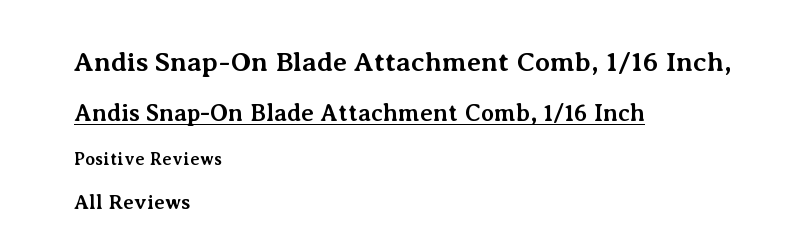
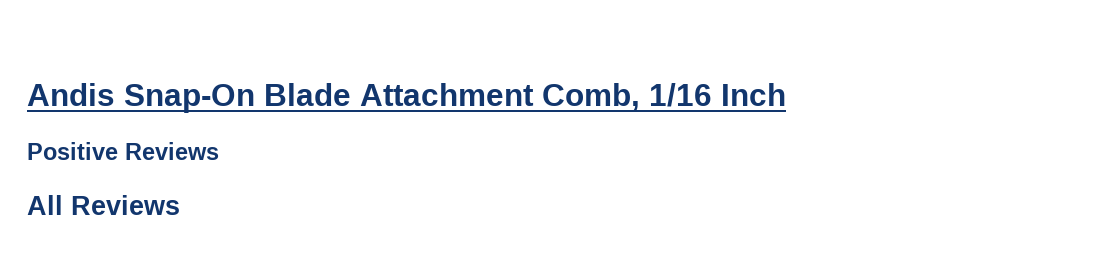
[74,52,732,77] [74,103,588,126] Andis Snap-On Blade Attachment Comb, 1/16 Inch, // Andis Snap-On Blade Attachment Comb, 1/16 -> [27,83,712,113] Andis Snap-On Blade Attachment Comb, 1/16

